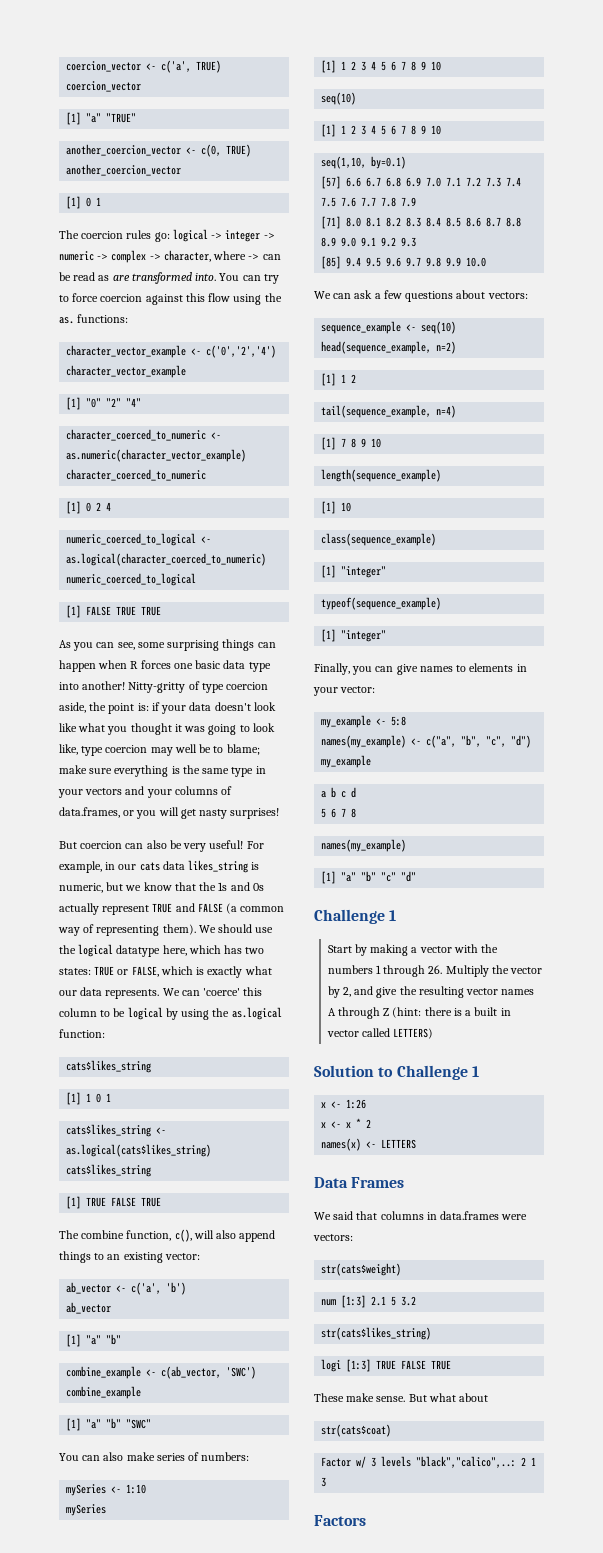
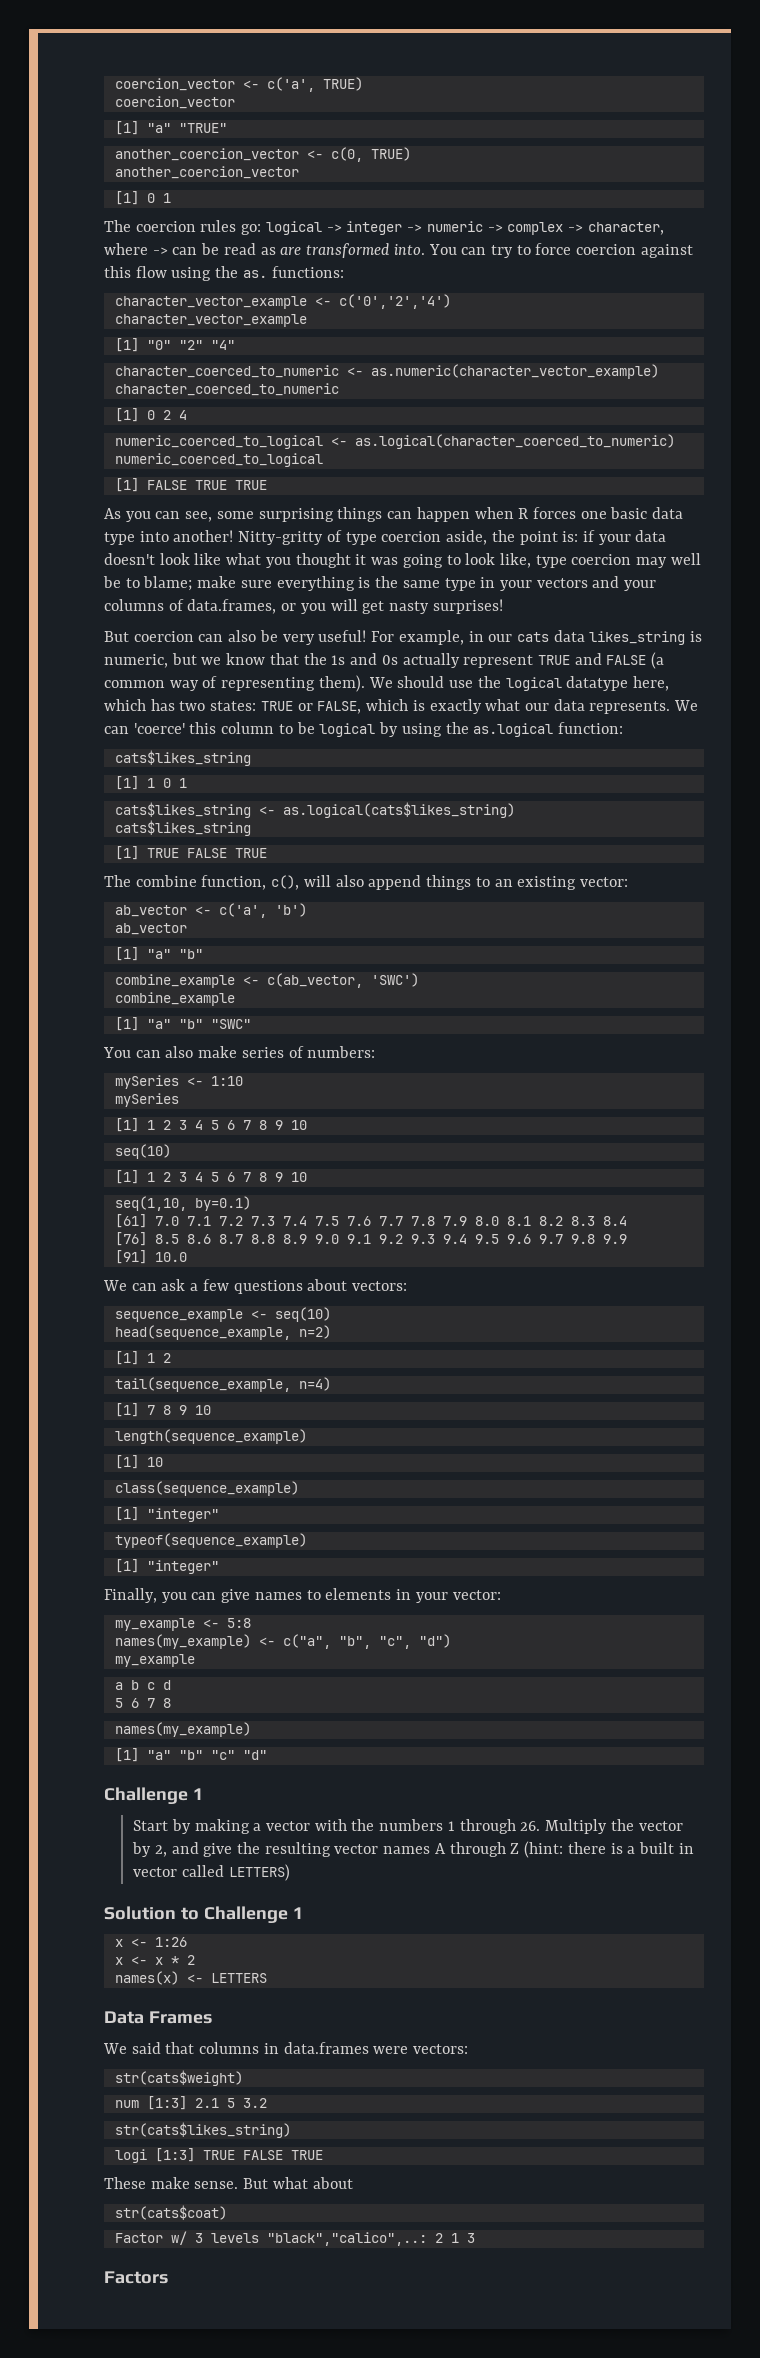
[321,176,422,189] [57] 6.6 6.7 6.8 6.9 -> [114,1214,147,1228] [61]
[321,216,342,229] // [71] -> (467, 1221) none
(442, 222) none -> [114,1232,147,1246] // [76]
[321,256,342,269] // [85] -> (435, 1239) none
(462, 262) none -> [114,1250,147,1264] // [91]

